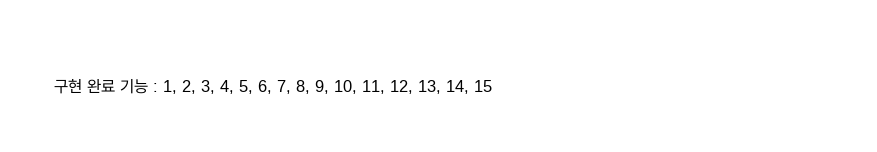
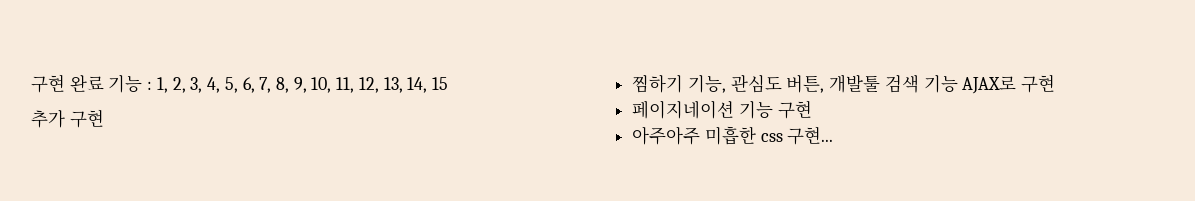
(492, 86) none -> [31,109,104,128] [632,74,1056,94] [632,100,812,119] [632,126,834,145] // 추가 구현 // 찜하기 기능, 관심도 버튼, 개발툴 검색 기능 AJAX로 구현 // 페이지네이션 기능 구현 // 아주아주 미흡한 css 구현...

